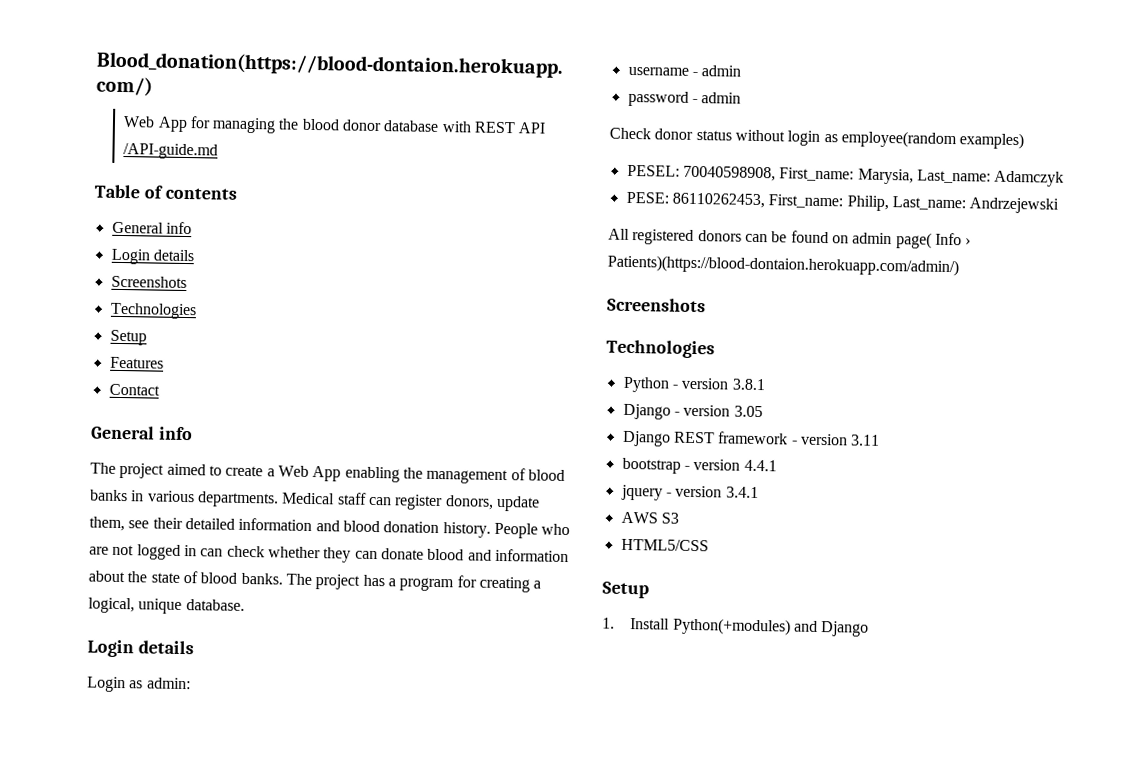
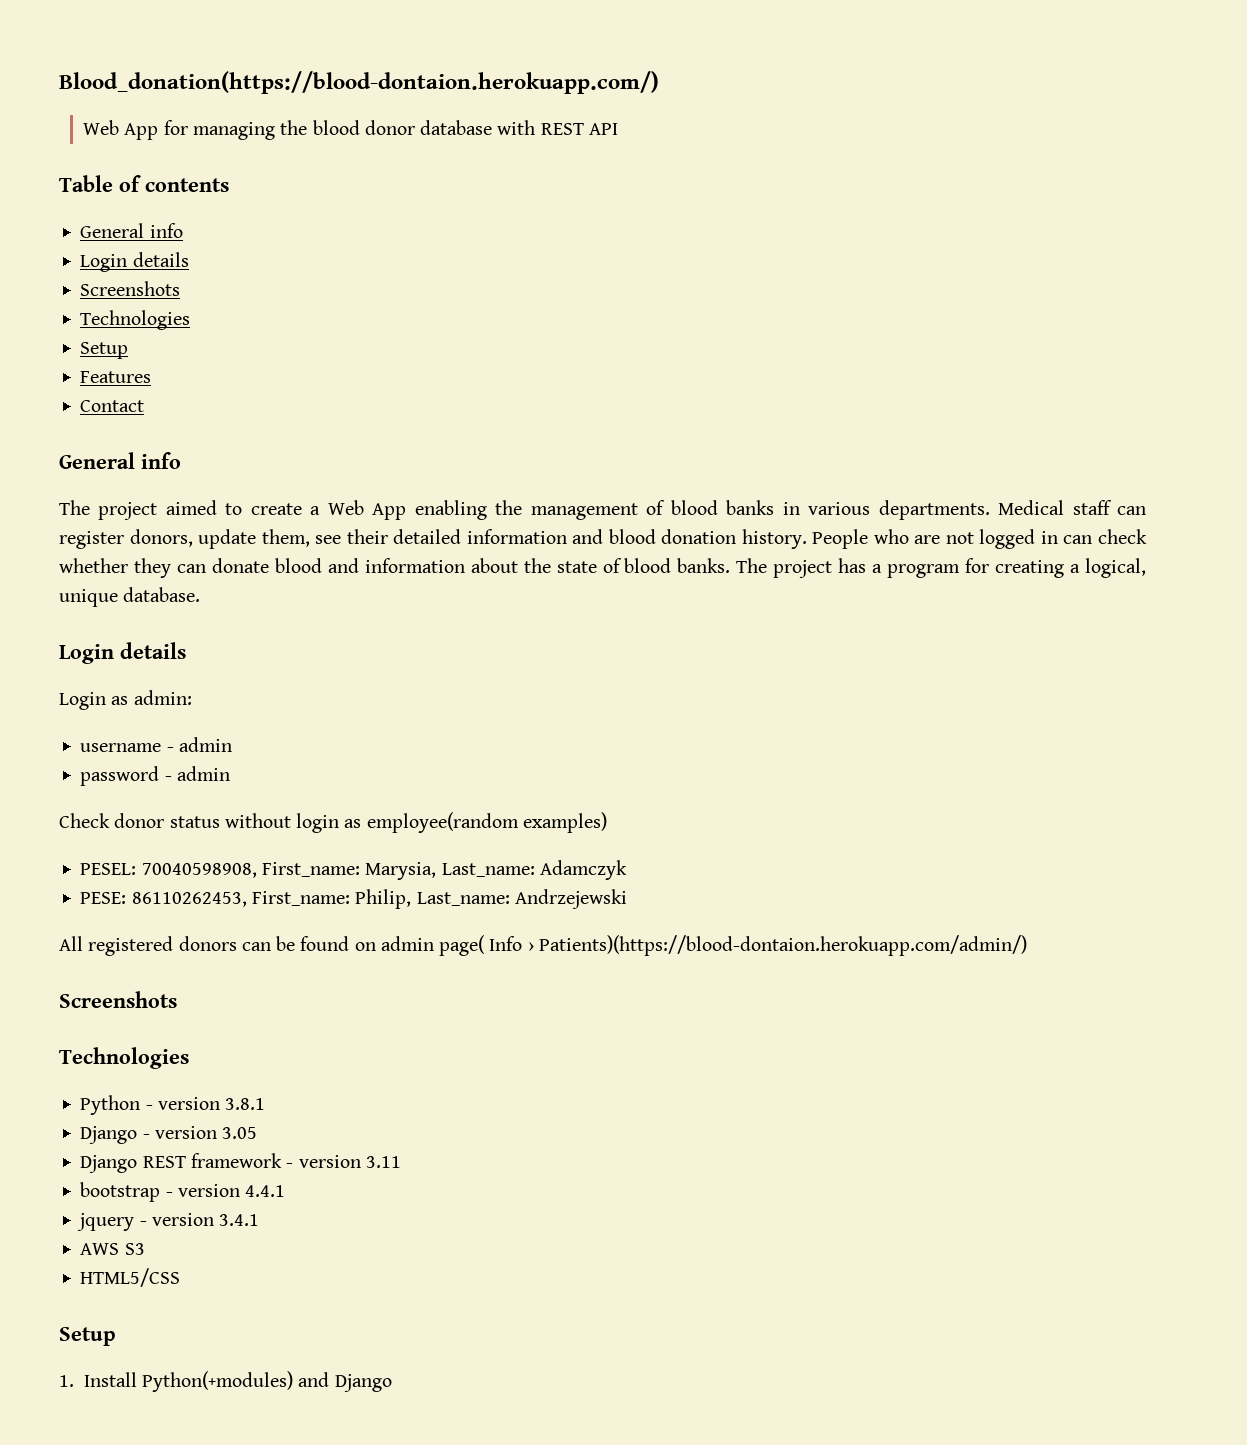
[123,143,219,160] /API-guide.md -> (618, 129) none

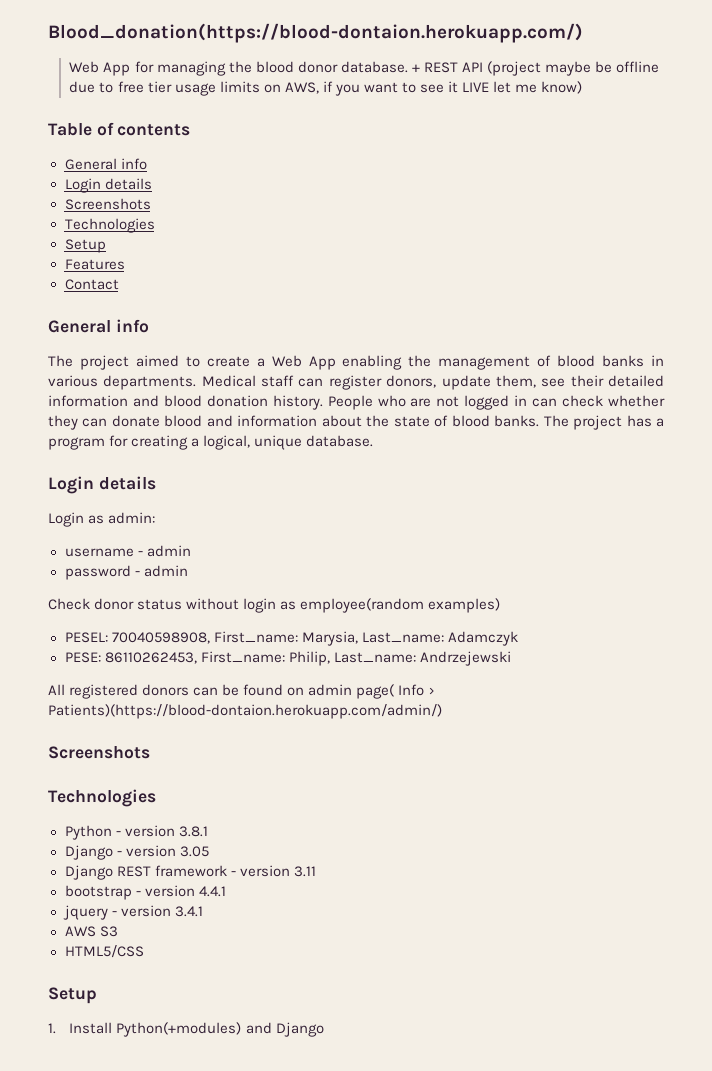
[420,120,536,135] database with -> [340,61,420,73] database. +
(618, 129) none -> [486,61,660,76] [69,81,583,96] (project maybe be offline due to free tier usage limits on AWS, if you want to see it LIVE let me know)

